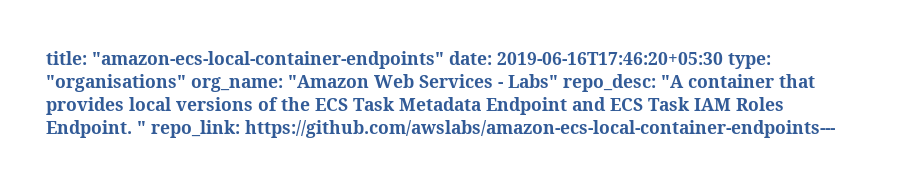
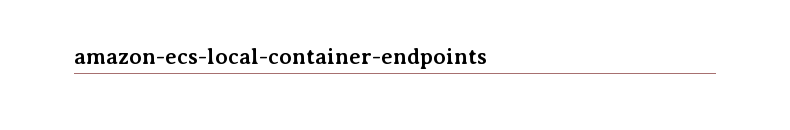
[46,51,771,69] [46,74,815,92] [46,97,784,115] [46,120,835,138] title: "amazon-ecs-local-container-endpoints" date: 2019-06-16T17:46:20+05:30 type: "organisations" org_name: "Amazon Web Services - Labs" repo_desc: "A container that provides local versions of the ECS Task Metadata Endpoint and ECS Task IAM Roles Endpoint. " repo_link: https://github.com/awslabs/amazon-ecs-local-container-endpoints--- -> [74,48,487,69] amazon-ecs-local-container-endpoints

